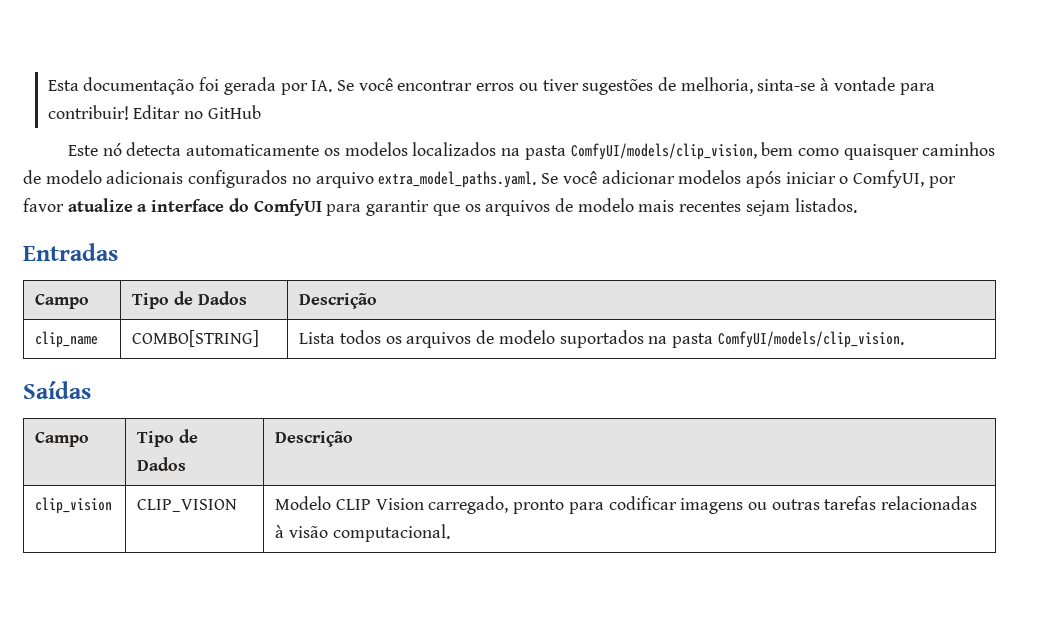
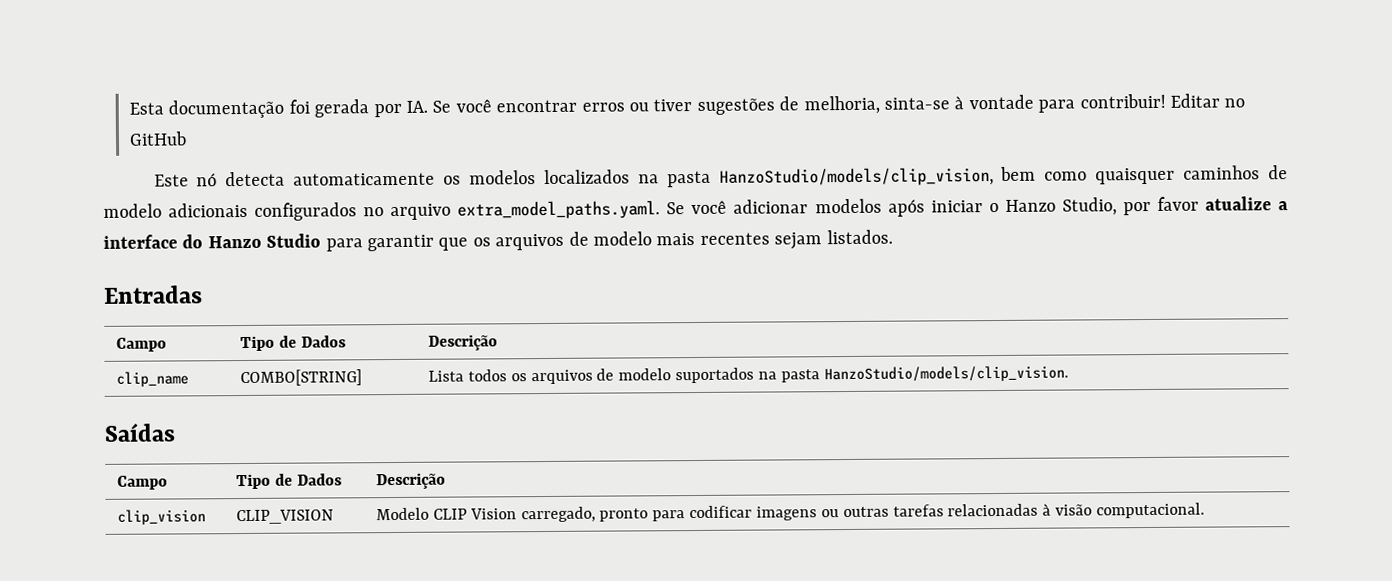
[570,143,757,160] ComfyUI/models/clip_vision, -> [718,167,994,187] HanzoStudio/models/clip_vision,
[853,170,925,188] ComfyUI, -> [1004,197,1117,216] Hanzo Studio,
[253,199,322,216] ComfyUI -> [207,233,322,249] Hanzo Studio
[717,331,904,348] ComfyUI/models/clip_vision. -> [823,365,1069,383] HanzoStudio/models/clip_vision.

